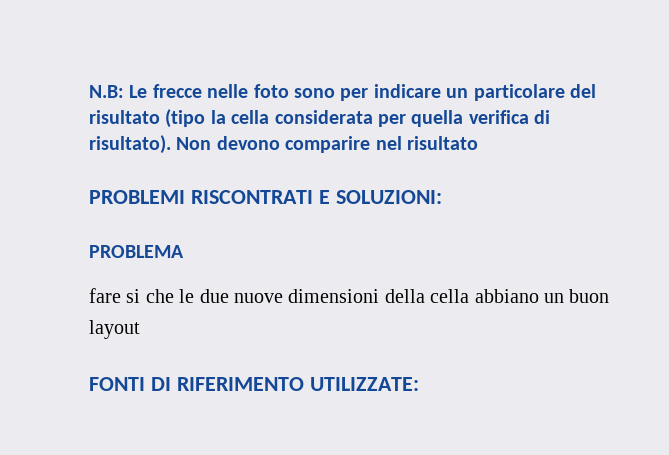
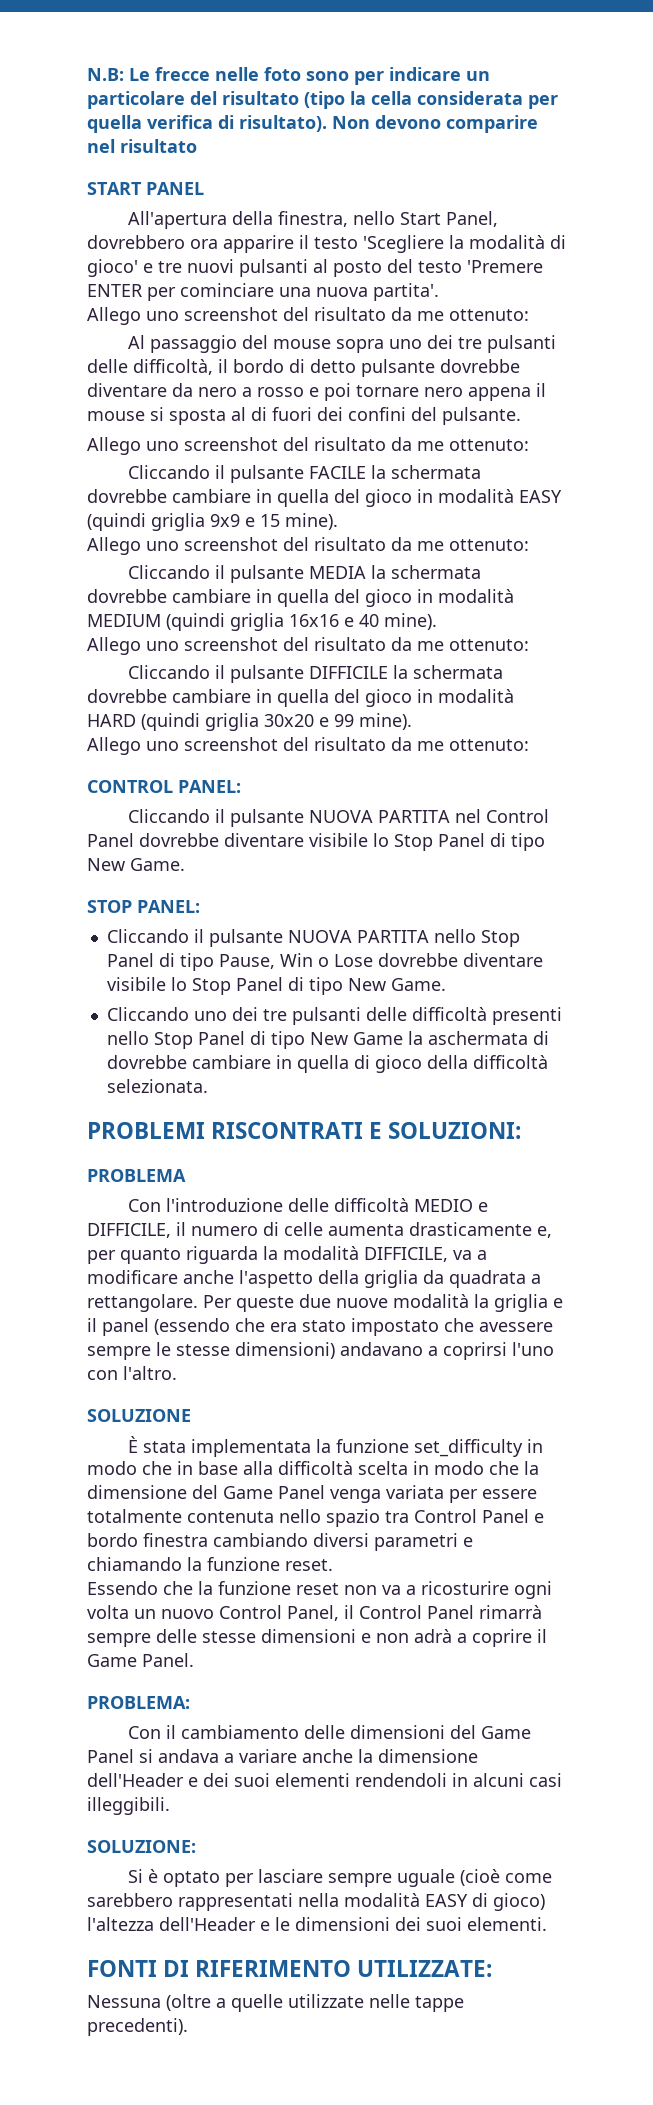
(478, 143) none -> [87,182,204,195] [128,211,499,229] [87,235,566,253] [87,259,543,277] [87,283,439,301] [87,307,529,325] [128,335,557,353] [87,359,520,377] [87,383,546,401] [87,407,521,425] [87,437,529,455] [128,465,482,483] [87,489,562,507] [87,513,338,531] [87,537,529,555] [128,565,482,583] [87,589,514,607] [87,613,437,631] [87,637,529,655] [128,665,504,683] [87,689,514,707] [87,713,412,731] [87,737,529,755] [87,780,241,793] [128,809,550,827] [87,833,545,851] [87,858,185,871] [87,900,200,913] [106,929,520,947] [106,953,543,971] [106,977,446,995] [106,1007,562,1025] [106,1031,549,1049] [106,1055,548,1073] [106,1079,208,1093] // START PANEL // All'apertura della finestra, nello Start Panel, dovrebbero ora apparire il testo 'Scegliere la modalità di gioco' e tre nuovi pulsanti al posto del testo 'Premere ENTER per cominciare una nuova partita'. // Allego uno screenshot del risultato da me ottenuto: // Al passaggio del mouse sopra uno dei tre pulsanti delle difficoltà, il bordo di detto pulsante dovrebbe diventare da nero a rosso e poi tornare nero appena il mouse si sposta al di fuori dei confini del pulsante. // Allego uno screenshot del risultato da me ottenuto: // Cliccando il pulsante FACILE la schermata dovrebbe cambiare in quella del gioco in modalità EASY (quindi griglia 9x9 e 15 mine). // Allego uno screenshot del risultato da me ottenuto: // Cliccando il pulsante MEDIA la schermata dovrebbe cambiare in quella del gioco in modalità MEDIUM (quindi griglia 16x16 e 40 mine). // Allego uno screenshot del risultato da me ottenuto: // Cliccando il pulsante DIFFICILE la schermata dovrebbe cambiare in quella del gioco in modalità HARD (quindi griglia 30x20 e 99 mine). // Allego uno screenshot del risultato da me ottenuto: // CONTROL PANEL: // Cliccando il pulsante NUOVA PARTITA nel Control Panel dovrebbe diventare visibile lo Stop Panel di tipo New Game. // STOP PANEL: // Cliccando il pulsante NUOVA PARTITA nello Stop Panel di tipo Pause, Win o Lose dovrebbe diventare visibile lo Stop Panel di tipo New Game. // Cliccando uno dei tre pulsanti delle difficoltà presenti nello Stop Panel di tipo New Game la aschermata di dovrebbe cambiare in quella di gioco della difficoltà selezionata.
[89,288,610,303] [89,320,140,339] [89,377,419,391] fare si che le due nuove dimensioni della cella abbiano un buon layout // FONTI DI RIFERIMENTO UTILIZZATE: -> [128,1198,489,1212] [87,1222,552,1238] [87,1246,487,1264] [87,1270,541,1288] [87,1294,563,1312] [87,1318,553,1336] [87,1342,554,1360] [87,1366,177,1380] [87,1409,191,1422] [128,1436,544,1457] [87,1461,539,1475] [87,1485,537,1503] [87,1509,544,1527] [87,1533,473,1551] [87,1557,333,1571] [87,1581,552,1599] [87,1605,542,1621] [87,1629,547,1647] [87,1653,194,1667] [87,1696,190,1709] [128,1725,532,1739] [87,1749,478,1763] [87,1773,562,1787] [87,1797,170,1815] [87,1840,196,1853] [128,1869,553,1887] [87,1893,545,1911] [87,1917,547,1931] [87,1960,493,1977] [87,1994,464,2012] [87,2018,188,2036] Con l'introduzione delle difficoltà MEDIO e DIFFICILE, il numero di celle aumenta drasticamente e, per quanto riguarda la modalità DIFFICILE, va a modificare anche l'aspetto della griglia da quadrata a rettangolare. Per queste due nuove modalità la griglia e il panel (essendo che era stato impostato che avessere sempre le stesse dimensioni) andavano a coprirsi l'uno con l'altro. // SOLUZIONE // È stata implementata la funzione set_difficulty in modo che in base alla difficoltà scelta in modo che la dimensione del Game Panel venga variata per essere totalmente contenuta nello spazio tra Control Panel e bordo finestra cambiando diversi parametri e chiamando la funzione reset. // Essendo che la funzione reset non va a ricosturire ogni volta un nuovo Control Panel, il Control Panel rimarrà sempre delle stesse dimensioni e non adrà a coprire il Game Panel. // PROBLEMA: // Con il cambiamento delle dimensioni del Game Panel si andava a variare anche la dimensione dell'Header e dei suoi elementi rendendoli in alcuni casi illeggibili. // SOLUZIONE: // Si è optato per lasciare sempre uguale (cioè come sarebbero rappresentati nella modalità EASY di gioco) l'altezza dell'Header e le dimensioni dei suoi elementi. // FONTI DI RIFERIMENTO UTILIZZATE: // Nessuna (oltre a quelle utilizzate nelle tappe precedenti).

